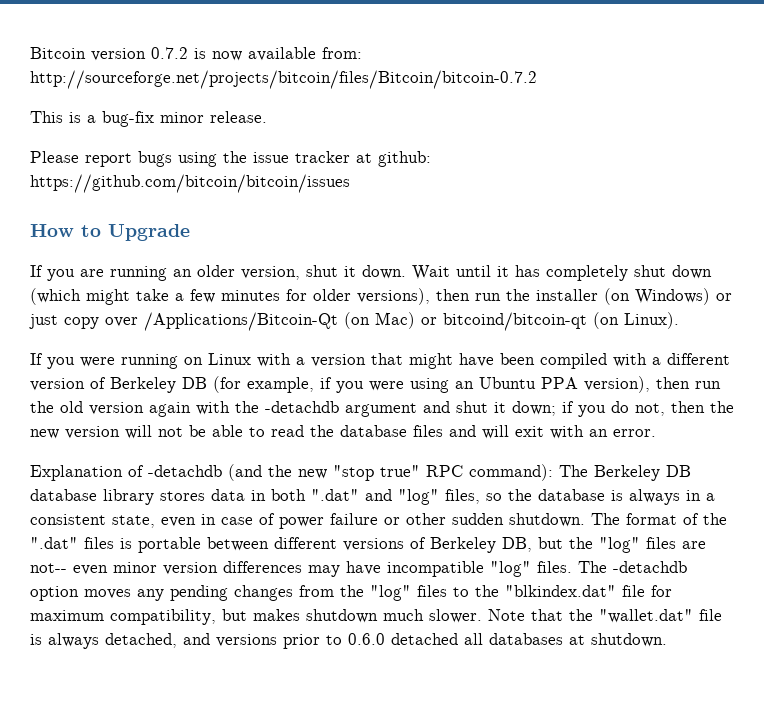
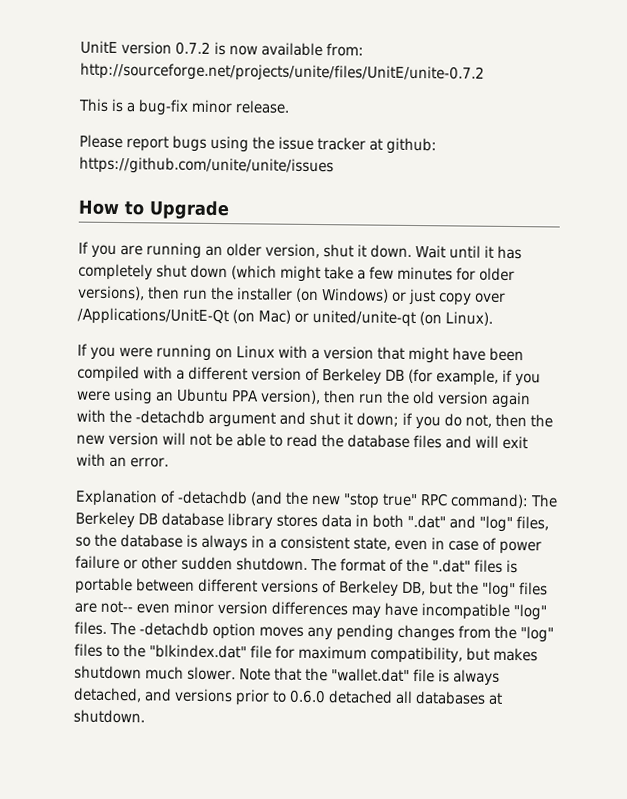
[30,47,86,59] Bitcoin -> [80,40,118,54] UnitE
[30,70,537,89] http://sourceforge.net/projects/bitcoin/files/Bitcoin/bitcoin-0.7.2 -> [80,62,485,83] http://sourceforge.net/projects/unite/files/UnitE/unite-0.7.2
[30,174,350,193] https://github.com/bitcoin/bitcoin/issues -> [79,156,334,176] https://github.com/unite/unite/issues
[144,312,338,331] /Applications/Bitcoin-Qt -> [77,307,229,326] /Applications/UnitE-Qt
[443,312,587,331] bitcoind/bitcoin-qt -> [312,309,416,328] united/unite-qt

